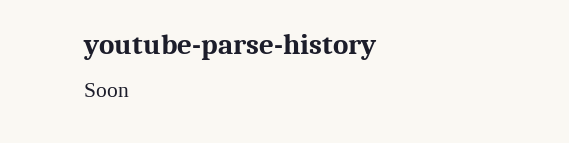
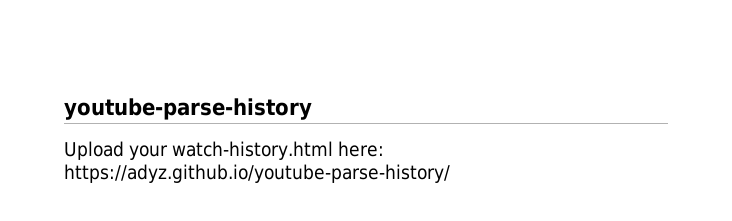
[84,83,129,97] Soon -> [64,141,385,160] [64,164,450,183] Upload your watch-history.html here: https://adyz.github.io/youtube-parse-history/

